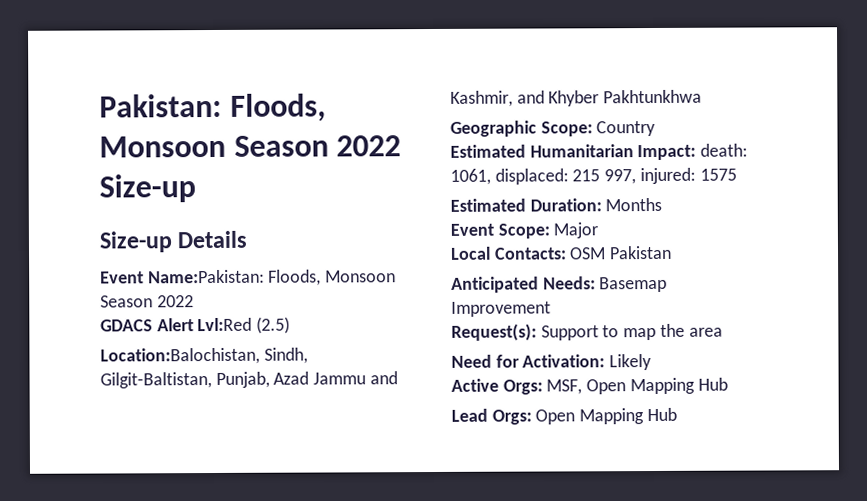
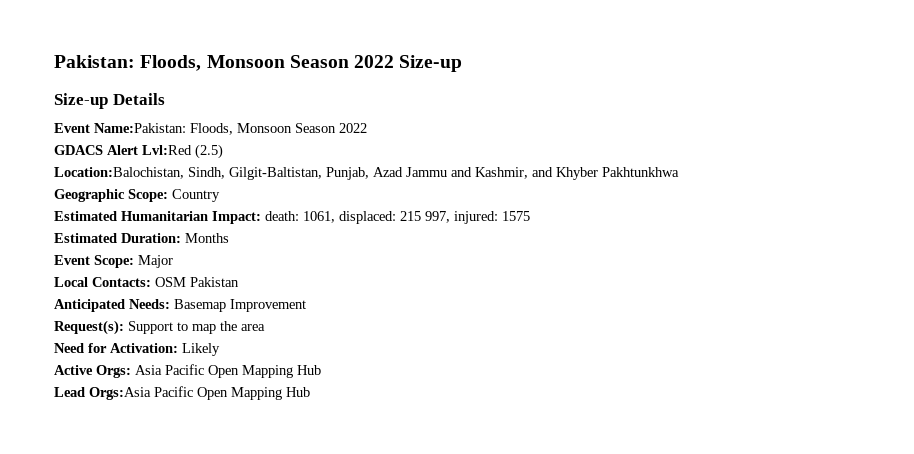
[546,379,583,395] MSF, -> [135,364,204,375] Asia Pacific
[491,409,532,425] Orgs: -> [89,386,193,400] Orgs:Asia Pacific

